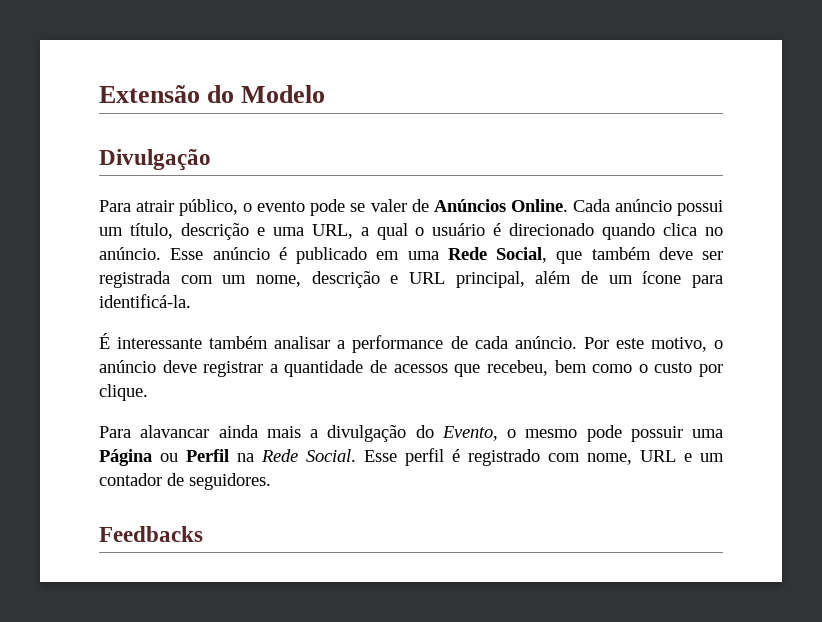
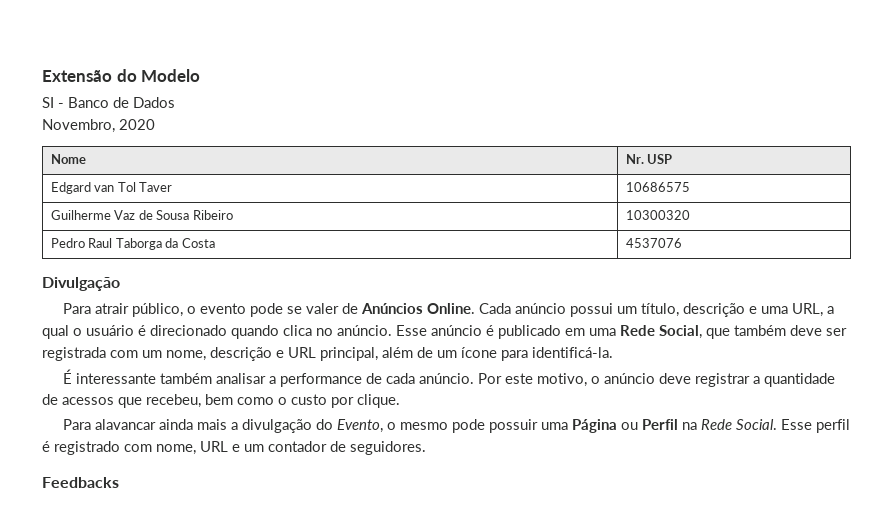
(326, 94) none -> [42,97,175,108] [42,119,155,133] [50,154,86,164] [625,154,673,164] [50,182,173,194] [625,182,690,192] [50,210,233,220] [625,210,690,220] [50,238,215,250] [625,238,682,248] // SI - Banco de Dados // Novembro, 2020 // Nome | Nr. USP // Edgard van Tol Taver | 10686575 // Guilherme Vaz de Sousa Ribeiro | 10300320 // Pedro Raul Taborga da Costa | 4537076

